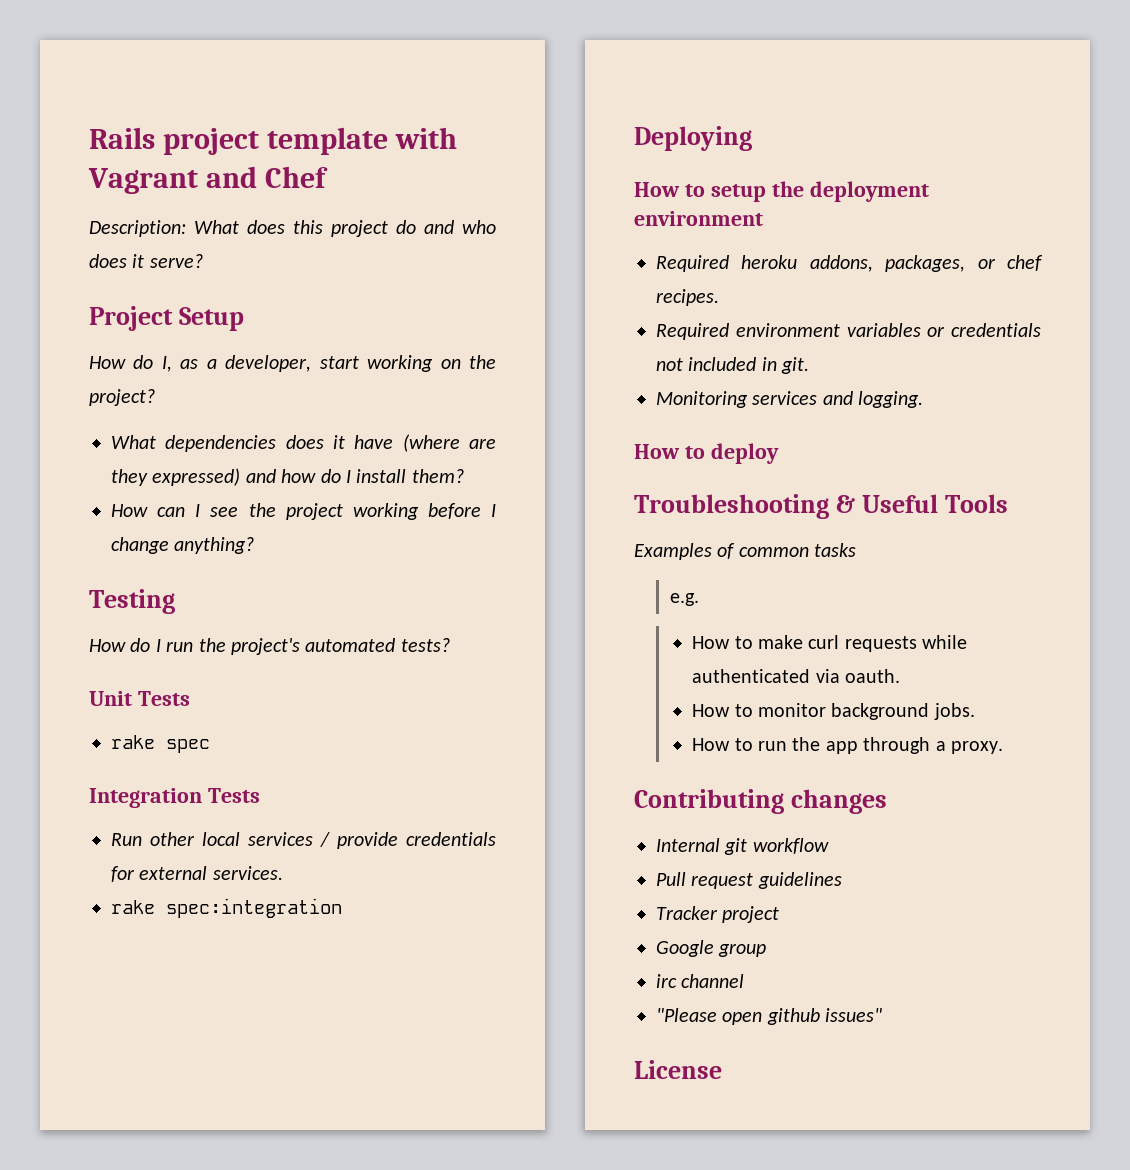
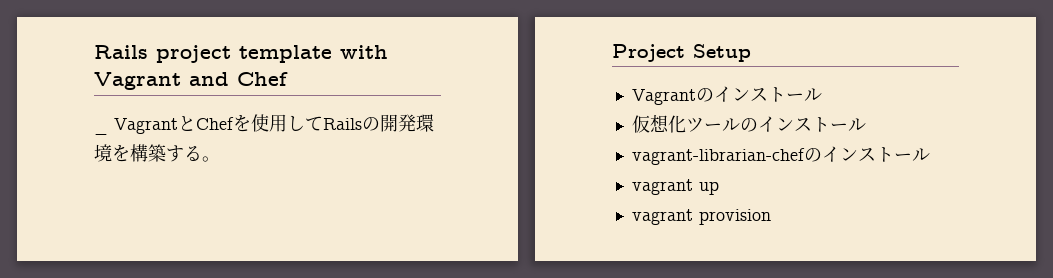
[89,220,496,237] [89,254,203,268] [89,306,244,331] [89,355,497,372] [89,389,155,406] [111,434,496,452] [111,468,464,486] [111,503,496,520] [111,537,255,554] [89,589,175,614] [89,638,450,655] [89,691,190,706] [111,735,210,753] [89,788,260,808] [111,832,496,849] [111,866,283,882] [111,898,342,918] [634,126,752,151] [634,181,929,202] [634,211,763,226] [656,255,1043,272] [656,289,719,306] [656,323,1041,340] [656,357,810,374] [656,391,924,408] [634,443,779,464] [634,494,1008,519] [634,543,857,560] [670,593,700,606] [692,635,968,652] [692,669,900,683] [692,703,975,720] [692,737,1003,754] [634,789,887,814] [656,838,829,855] [656,872,842,889] [656,906,780,923] [656,940,767,957] [656,974,745,988] [656,1008,883,1025] [634,1060,722,1079] Description: What does this project do and who does it serve? // Project Setup // How do I, as a developer, start working on the project? // What dependencies does it have (where are they expressed) and how do I install them? // How can I see the project working before I change anything? // Testing // How do I run the project's automated tests? // Unit Tests // rake spec // Integration Tests // Run other local services / provide credentials for external services. // rake spec:integration // Deploying // How to setup the deployment environment // Required heroku addons, packages, or chef recipes. // Required environment variables or credentials not included in git. // Monitoring services and logging. // How to deploy // Troubleshooting & Useful Tools // Examples of common tasks // e.g. // How to make curl requests while authenticated via oauth. // How to monitor background jobs. // How to run the app through a proxy. // Contributing changes // Internal git workflow // Pull request guidelines // Tracker project // Google group // irc channel // "Please open github issues" // License -> [94,114,434,135] [94,144,220,162] [612,44,751,62] [631,86,822,105] [631,114,866,133] [631,146,930,165] [631,179,719,195] [631,209,771,225] _ VagrantとChefを使用してRailsの開発環境を構築する。 // Project Setup // Vagrantのインストール // 仮想化ツールのインストール // vagrant-librarian-chefのインストール // vagrant up // vagrant provision

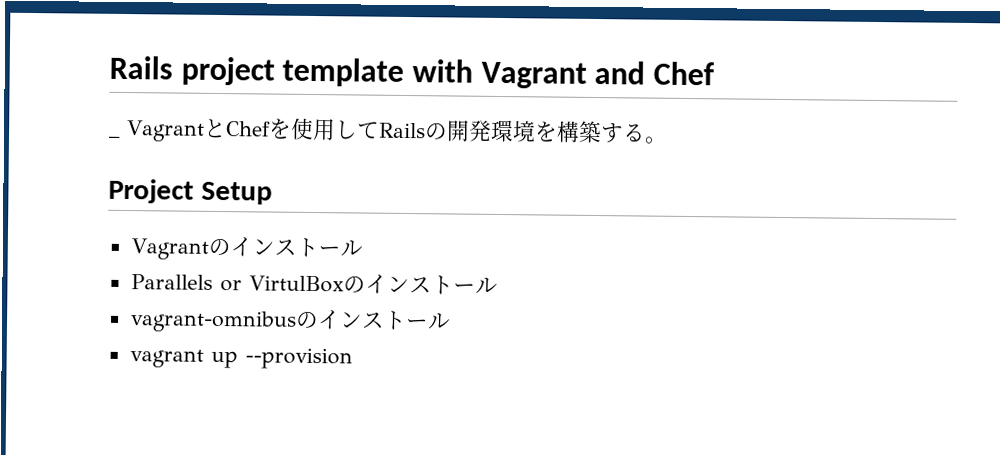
[631,114,866,133] [631,148,805,165] 仮想化ツールのインストール // vagrant-librarian-chef -> [130,274,498,295] [129,310,297,333] Parallels or VirtulBoxのインストール // vagrant-omnibus
[631,209,771,225] // vagrant provision -> [244,347,353,370] --provision

